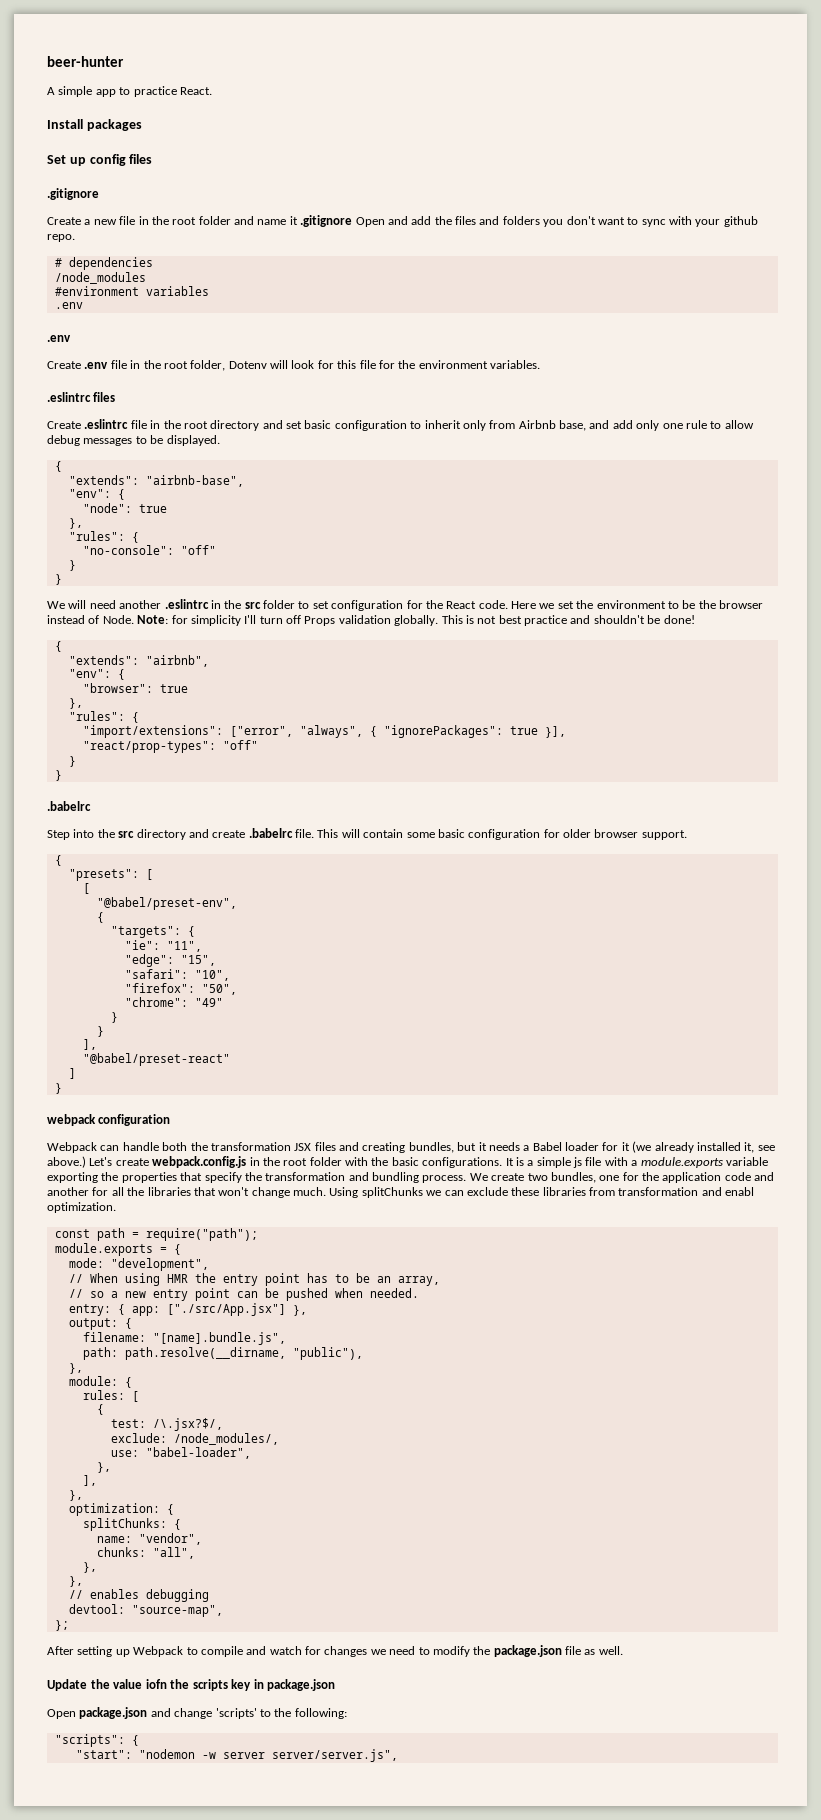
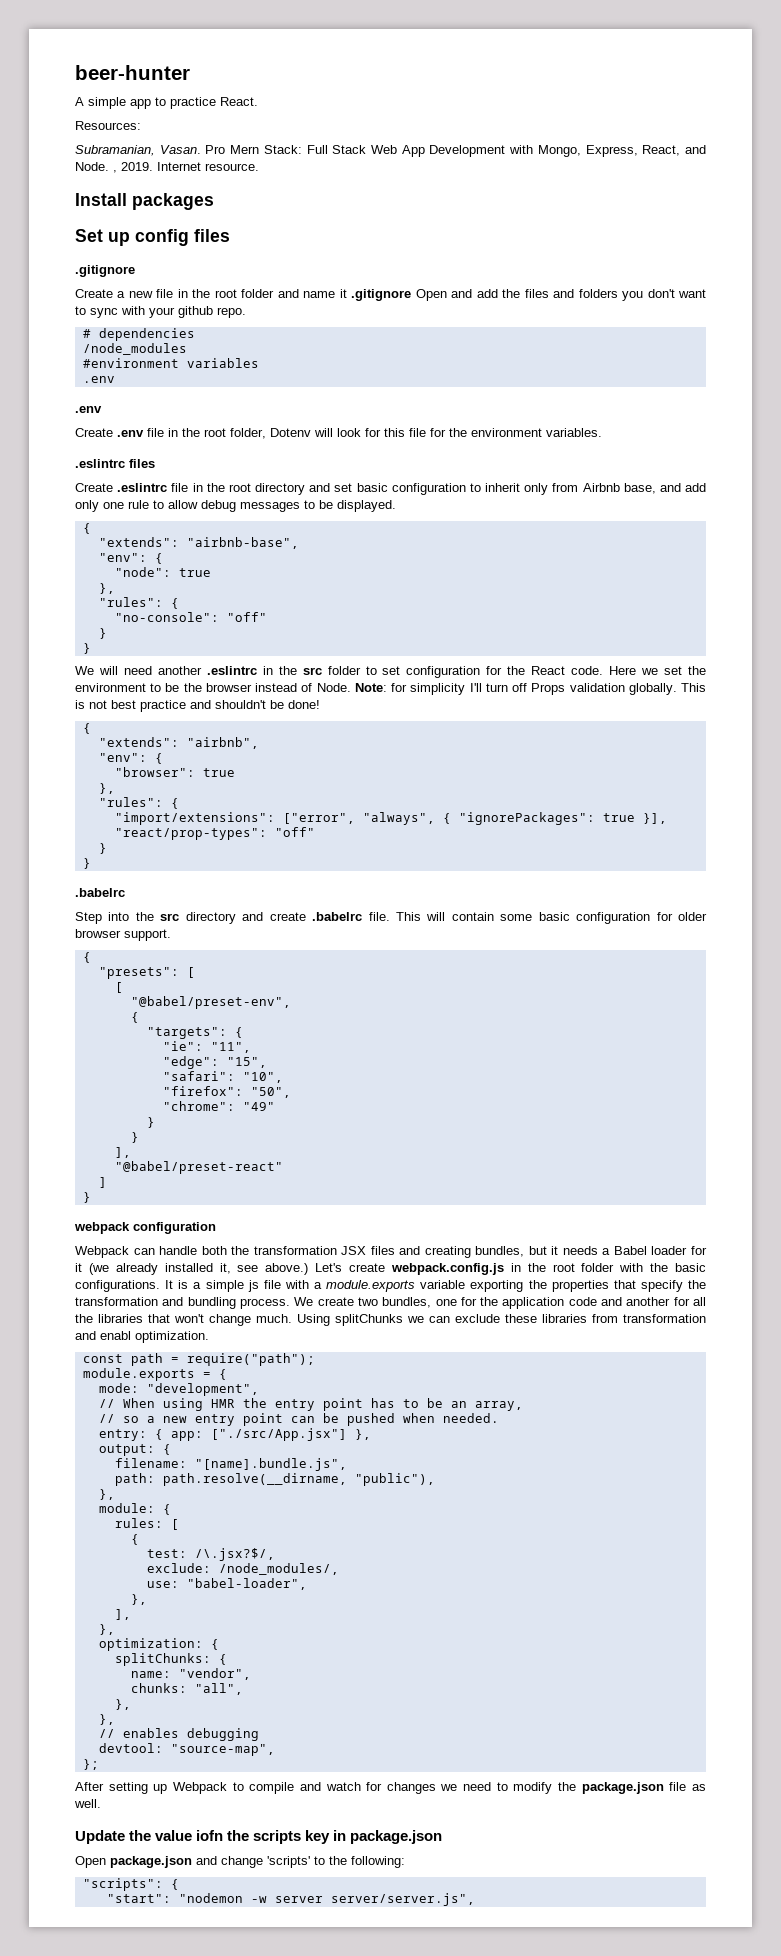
(212, 91) none -> [75,121,141,130] [75,145,706,157] [75,162,259,173] // Resources: // Subramanian, Vasan. Pro Mern Stack: Full Stack Web App Development with Mongo, Express, React, and Node. , 2019. Internet resource.

